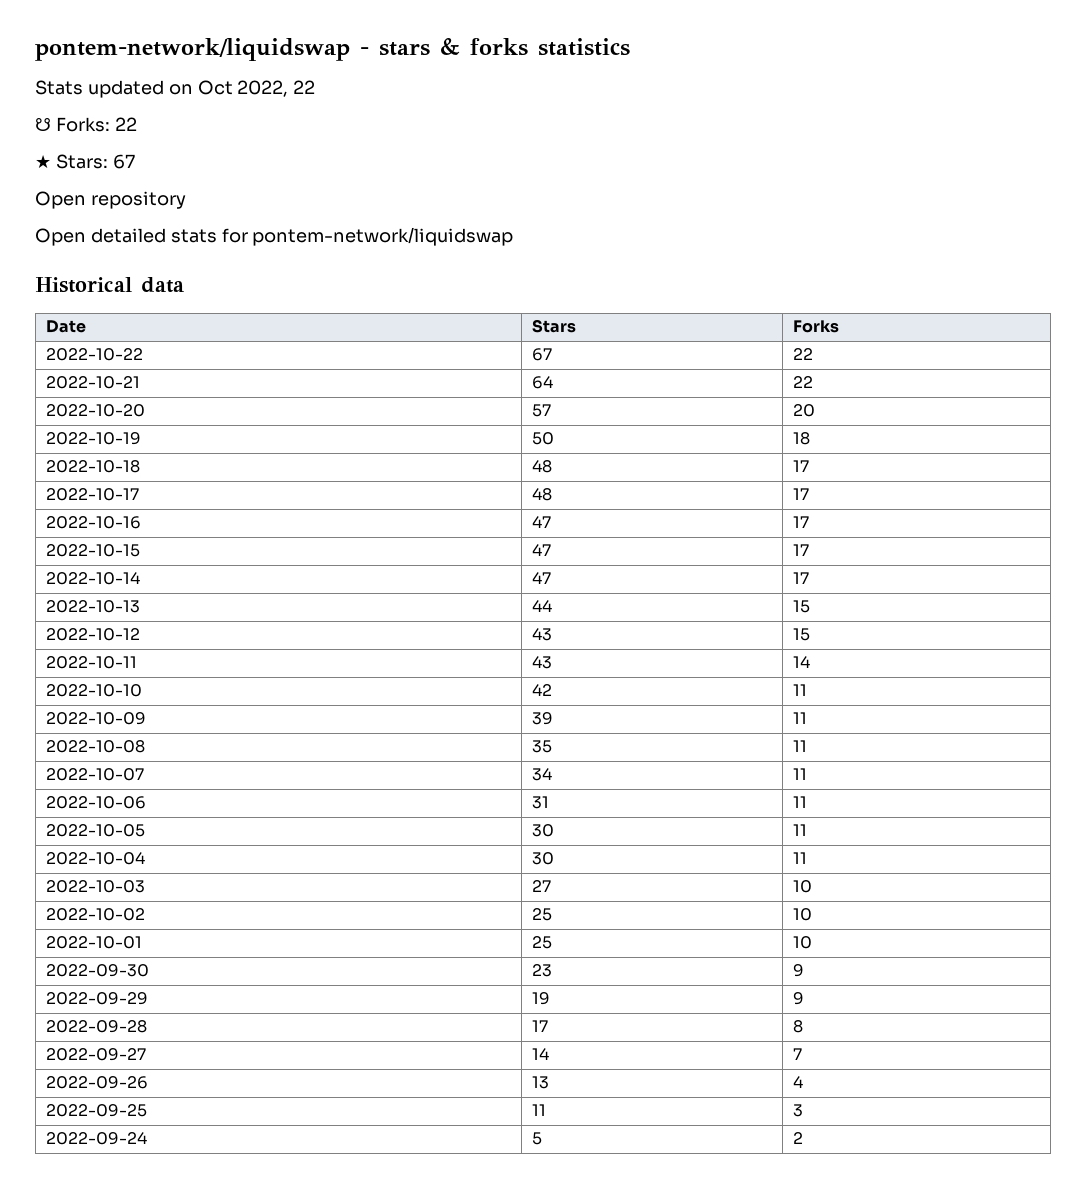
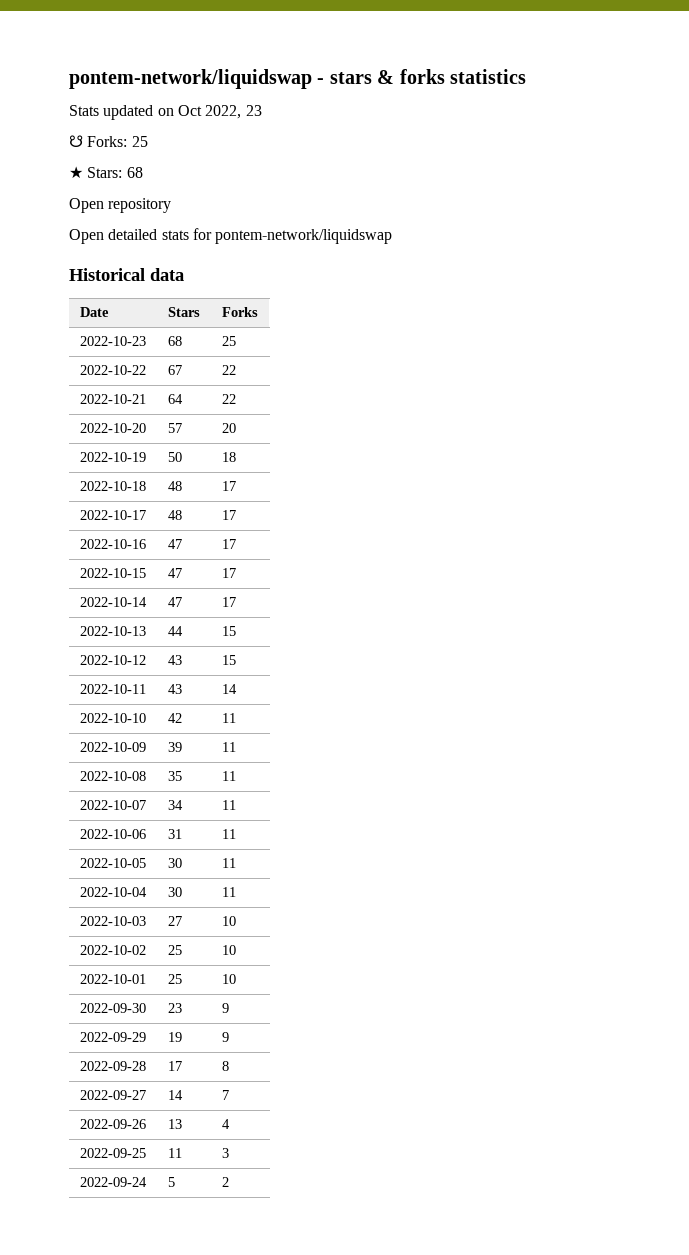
[293,80,316,94] 22 -> [245,105,262,116] 23
[114,117,137,131] 22 -> [131,136,148,147] 25
[112,154,135,169] 67 -> [126,167,143,178] 68
(840, 326) none -> [79,336,146,346] [167,336,182,346] [221,336,236,346] // 2022-10-23 | 68 | 25

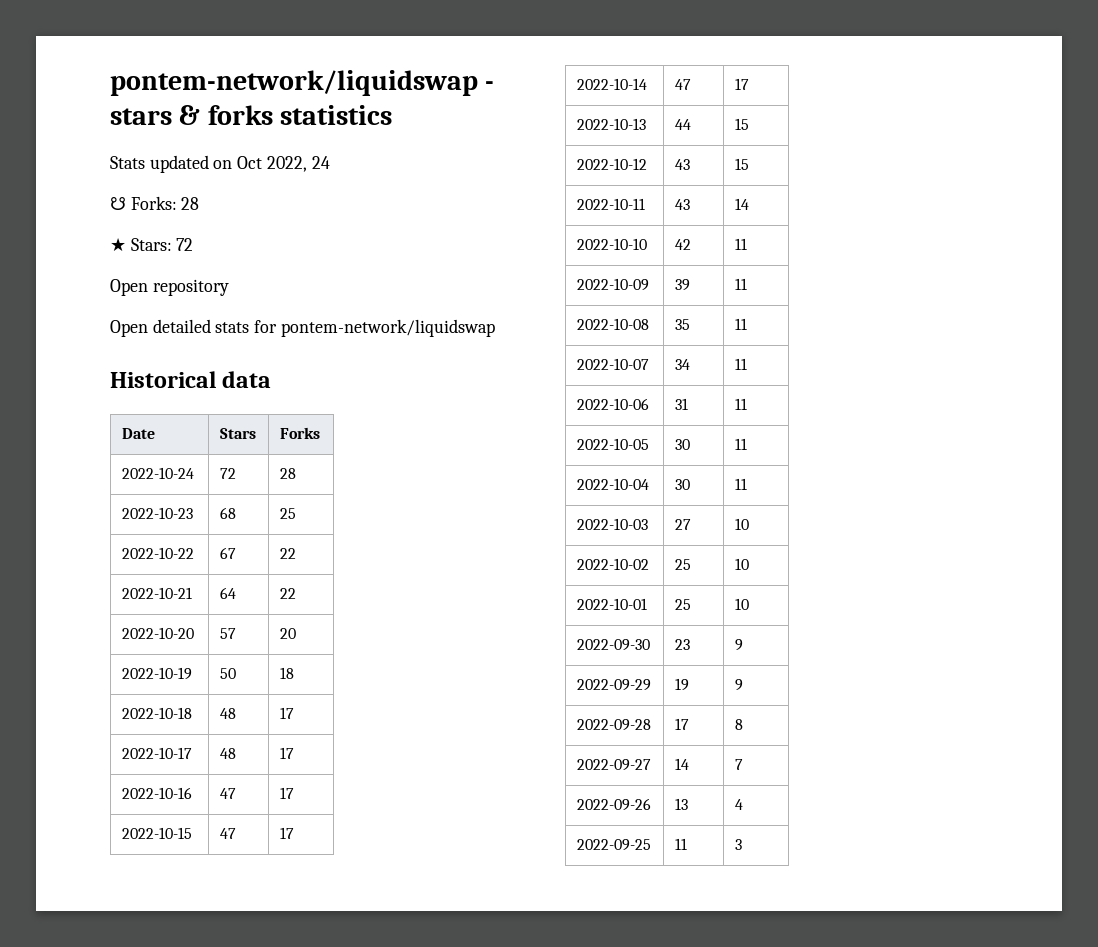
[245,105,262,116] 23 -> [311,156,330,169] 24
[131,136,148,147] 25 -> [181,197,200,210] 28
[126,167,143,178] 68 -> [176,238,194,251] 72
(258, 312) none -> [121,467,194,479] [219,468,236,479] [279,468,296,479] // 2022-10-24 | 72 | 28
[79,1177,147,1187] [167,1177,175,1187] [221,1177,229,1187] // 2022-09-24 | 5 | 2 -> (742, 844) none

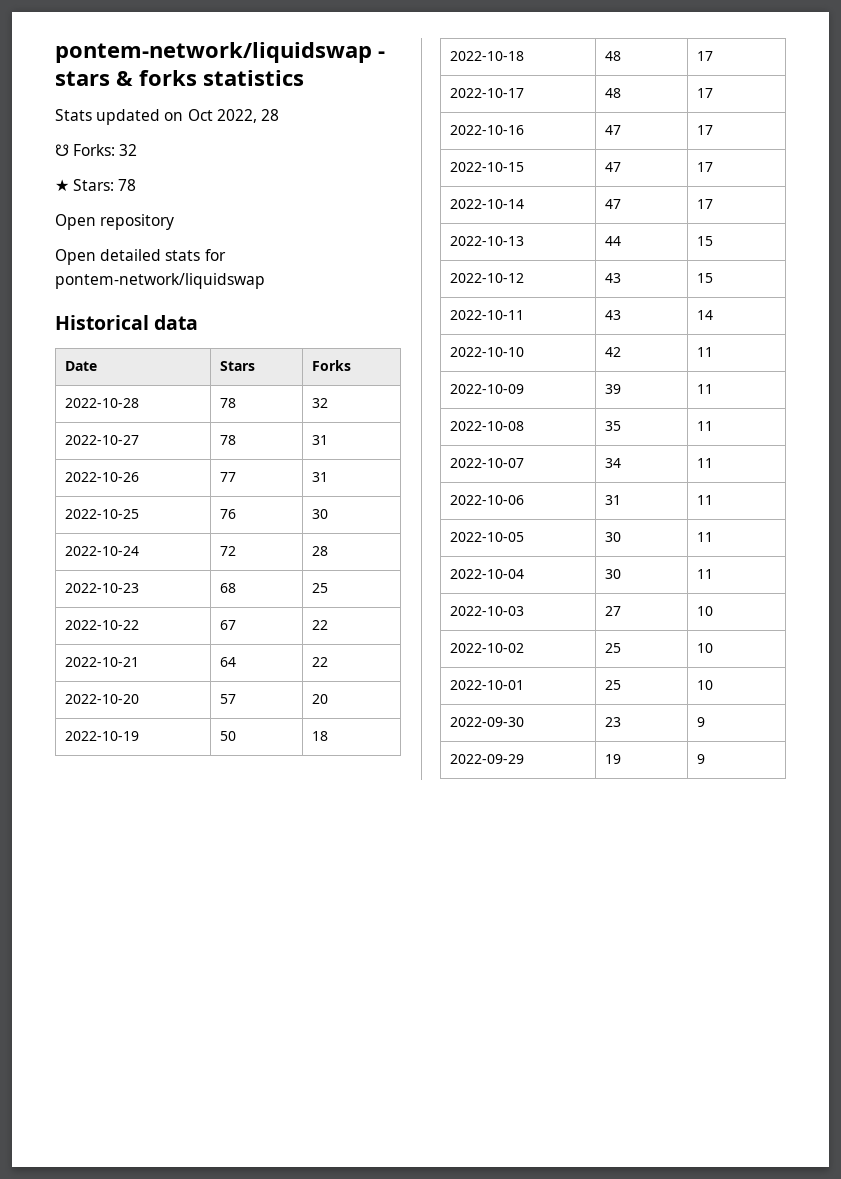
[311,156,330,169] 24 -> [260,109,279,121] 28
[181,197,200,210] 28 -> [119,144,138,156] 32
[176,238,194,251] 72 -> [118,179,137,191] 78
(320, 433) none -> [64,398,139,408] [219,398,236,408] [311,398,328,408] [64,435,139,445] [219,435,236,445] [311,435,328,445] [64,472,139,482] [219,472,236,482] [311,472,328,482] [64,509,139,519] [219,509,236,519] [311,509,328,519] // 2022-10-28 | 78 | 32 // 2022-10-27 | 78 | 31 // 2022-10-26 | 77 | 31 // 2022-10-25 | 76 | 30
[576,719,651,731] [674,718,689,730] [734,719,743,730] [576,759,651,771] [674,758,689,770] [734,759,743,770] [576,798,651,811] [674,798,688,810] [734,799,743,810] [576,839,651,851] [674,838,687,850] [734,839,742,850] // 2022-09-28 | 17 | 8 // 2022-09-27 | 14 | 7 // 2022-09-26 | 13 | 4 // 2022-09-25 | 11 | 3 -> (705, 759) none

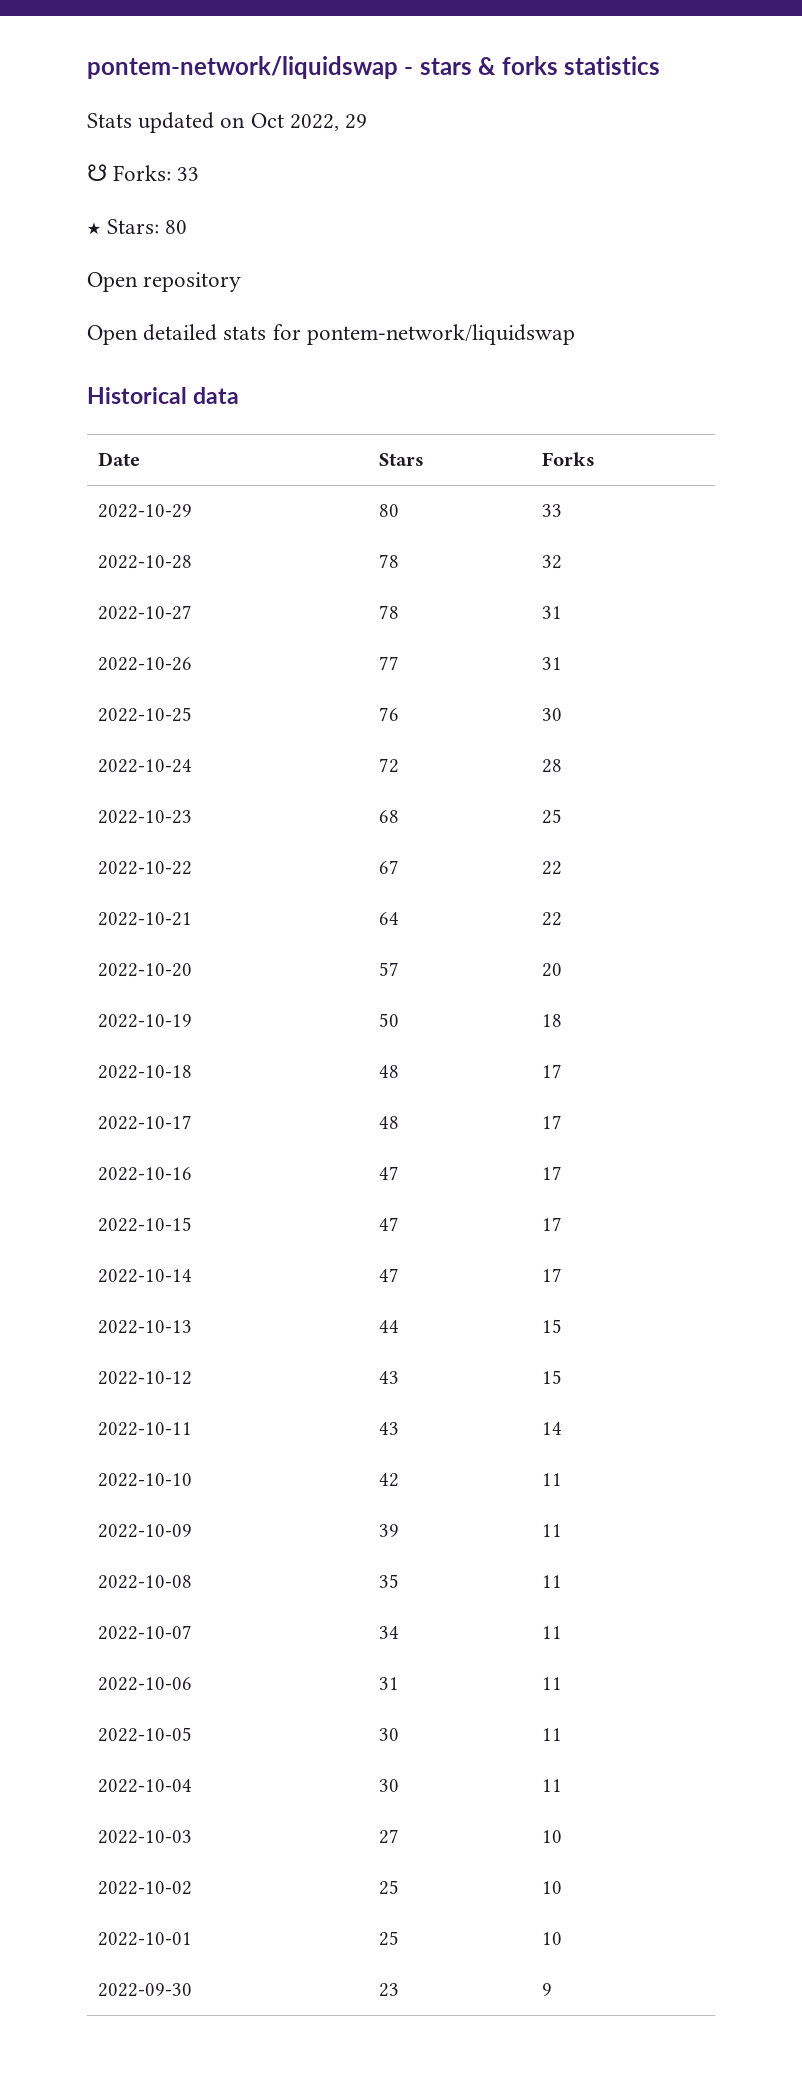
[260,109,279,121] 28 -> [345,114,368,129] 29
[119,144,138,156] 32 -> [177,167,200,181] 33
[118,179,137,191] 78 -> [165,220,188,234] 80
(351, 365) none -> [97,504,192,518] [378,504,399,517] [541,504,562,517] // 2022-10-29 | 80 | 33
[449,754,524,764] [604,754,621,764] [696,754,705,764] // 2022-09-29 | 19 | 9 -> (552, 1989) none

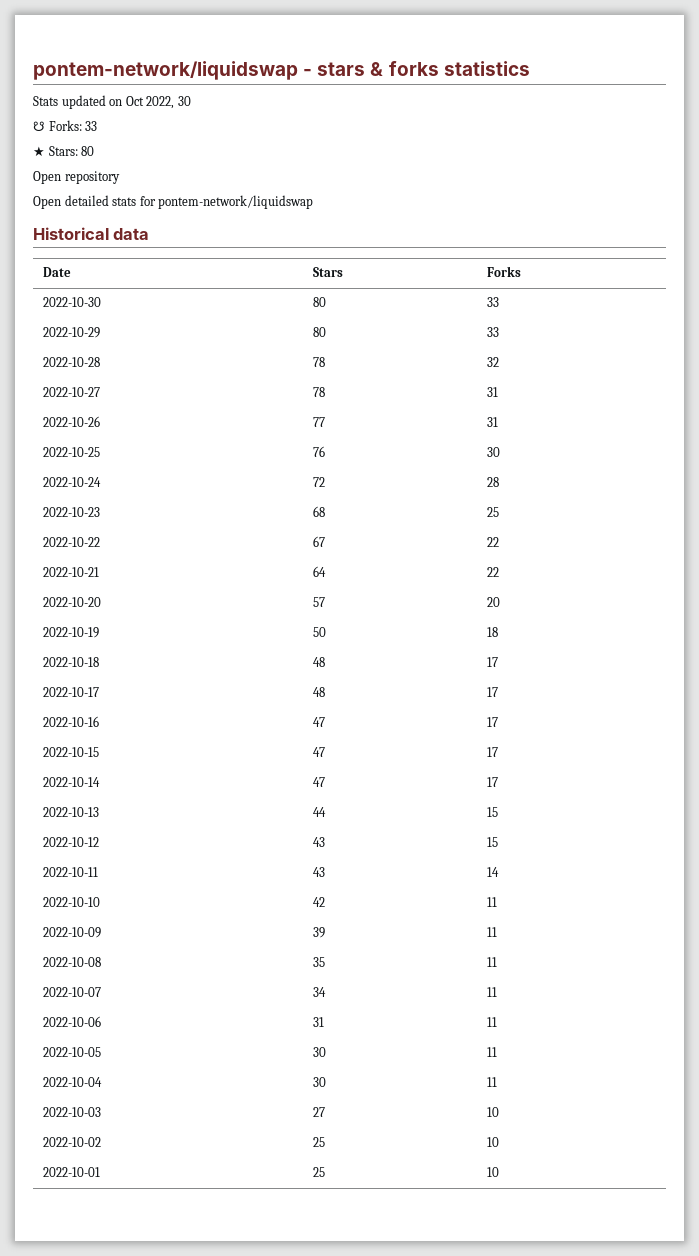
[345,114,368,129] 29 -> [177,96,191,106] 30
(595, 459) none -> [42,297,101,307] [312,297,326,307] [486,297,499,307] // 2022-10-30 | 80 | 33
[97,1983,192,1997] [378,1983,399,1997] [541,1983,552,1996] // 2022-09-30 | 23 | 9 -> (499, 1172) none

